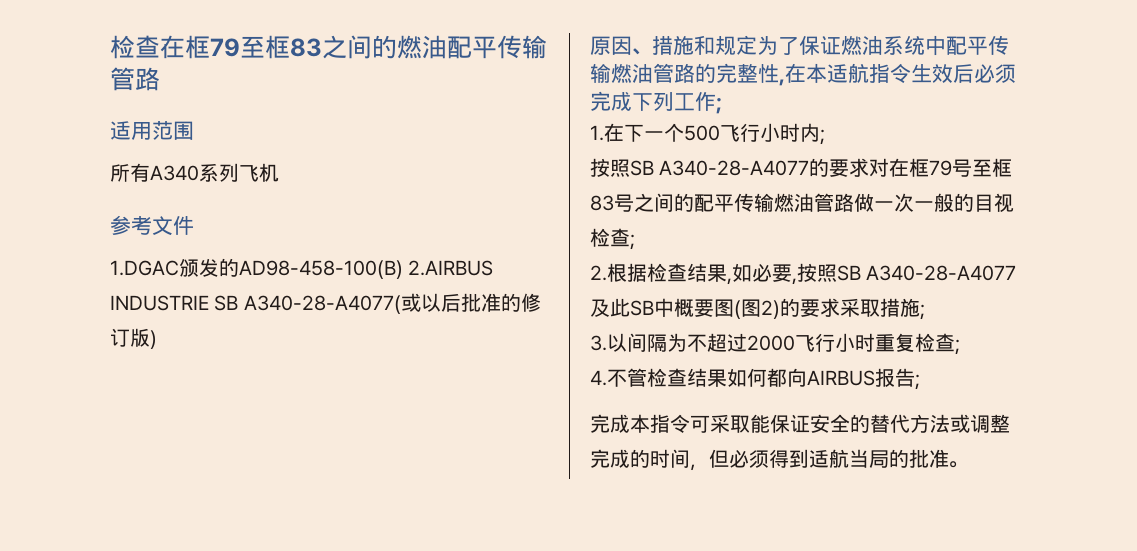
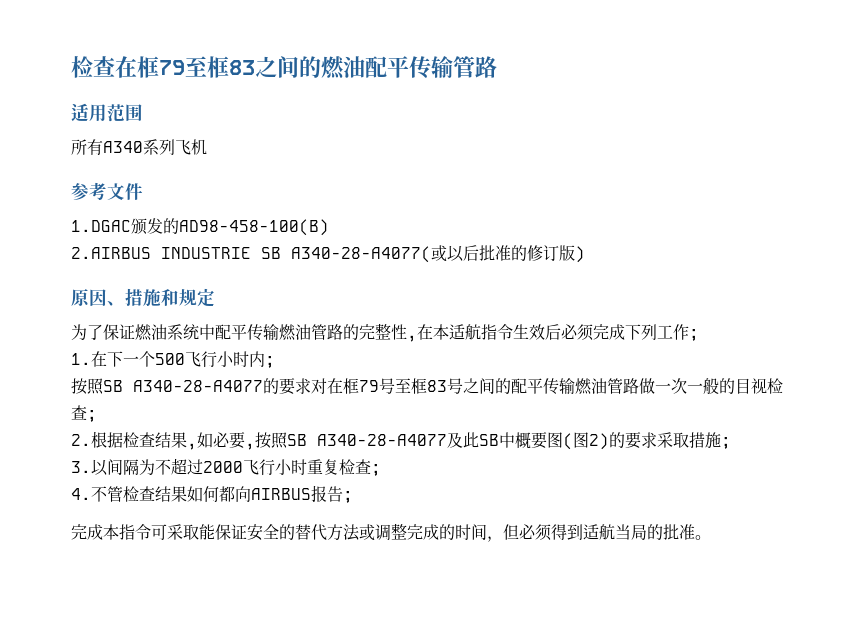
(403, 269) none -> (329, 227) //
(757, 45) none -> (215, 297) //

